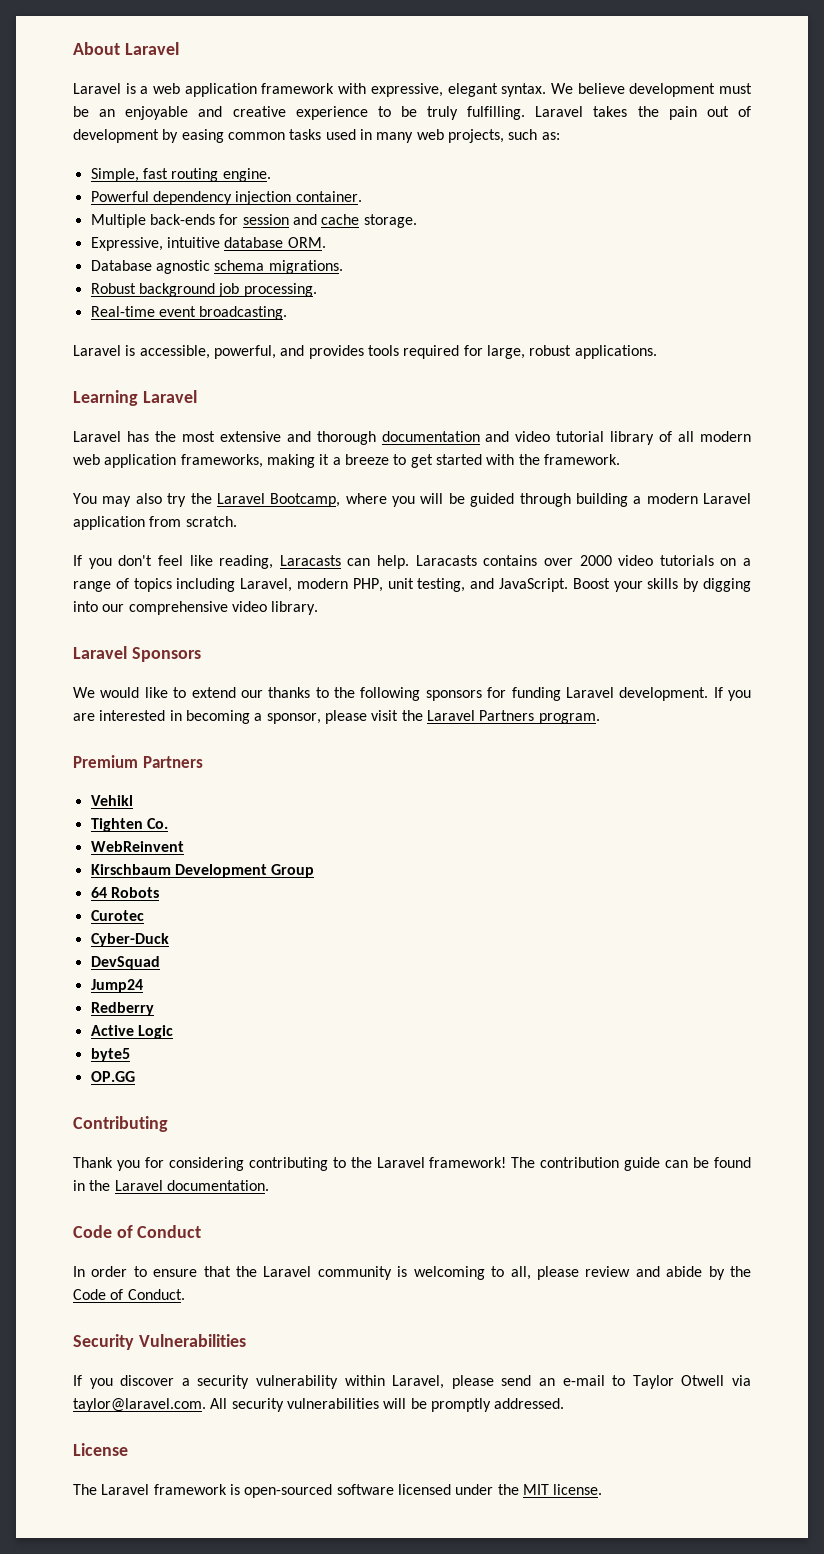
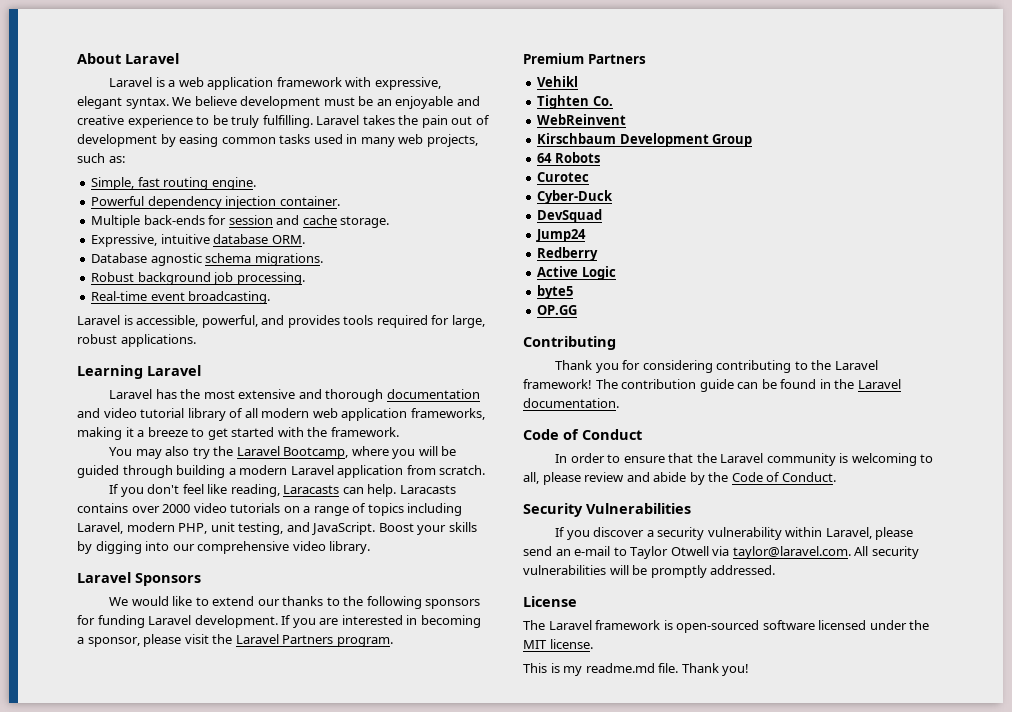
(603, 1489) none -> [523,663,750,676] // This is my readme.md file. Thank you!

